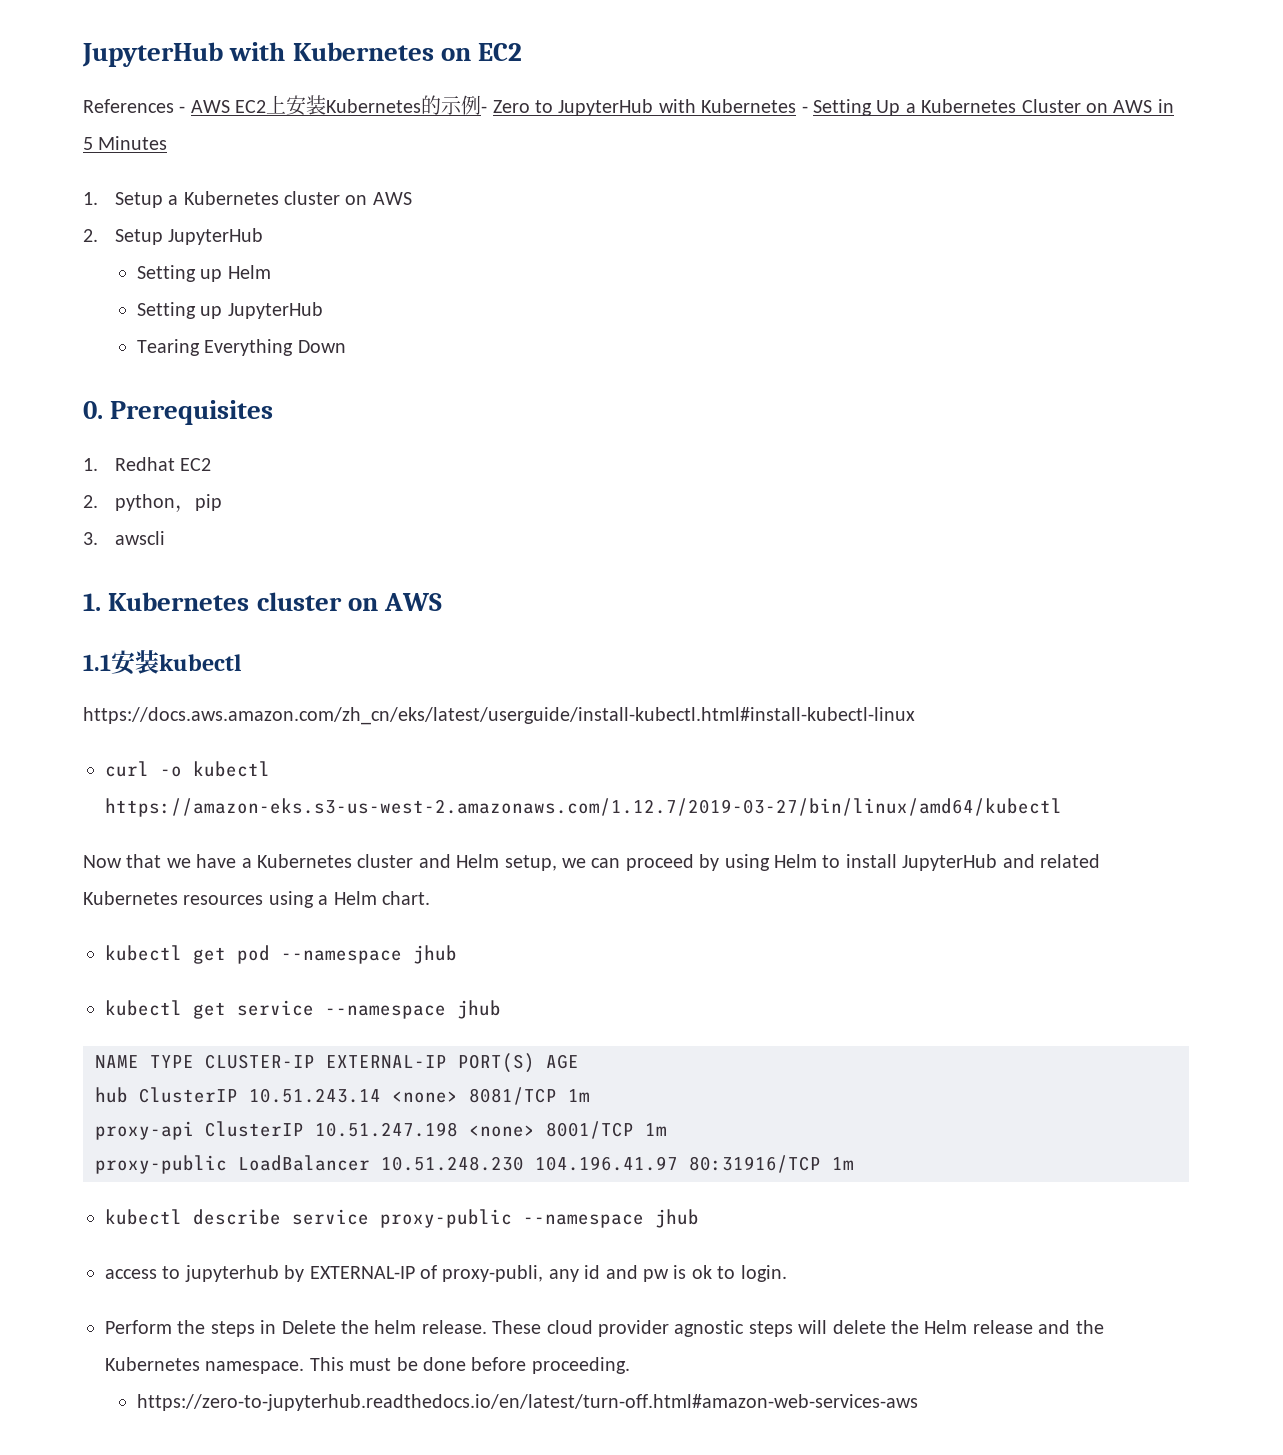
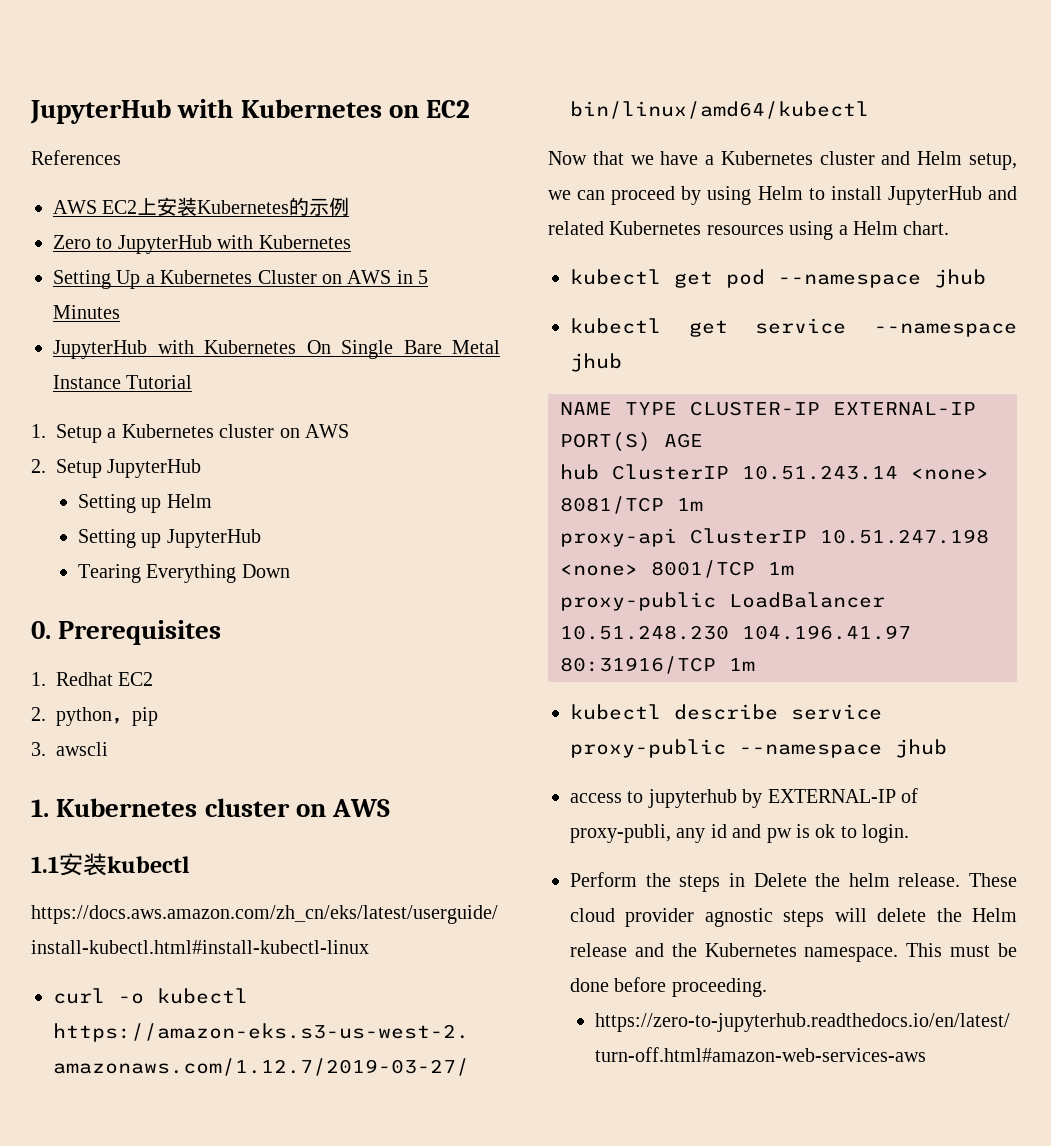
[179,106,186,113] - -> (121, 157) //
[481,106,488,113] - -> (350, 206) //
[801,106,808,113] - -> (351, 242) //
(168, 143) none -> [53,340,500,359] [53,375,193,389] // JupyterHub with Kubernetes On Single Bare Metal Instance Tutorial

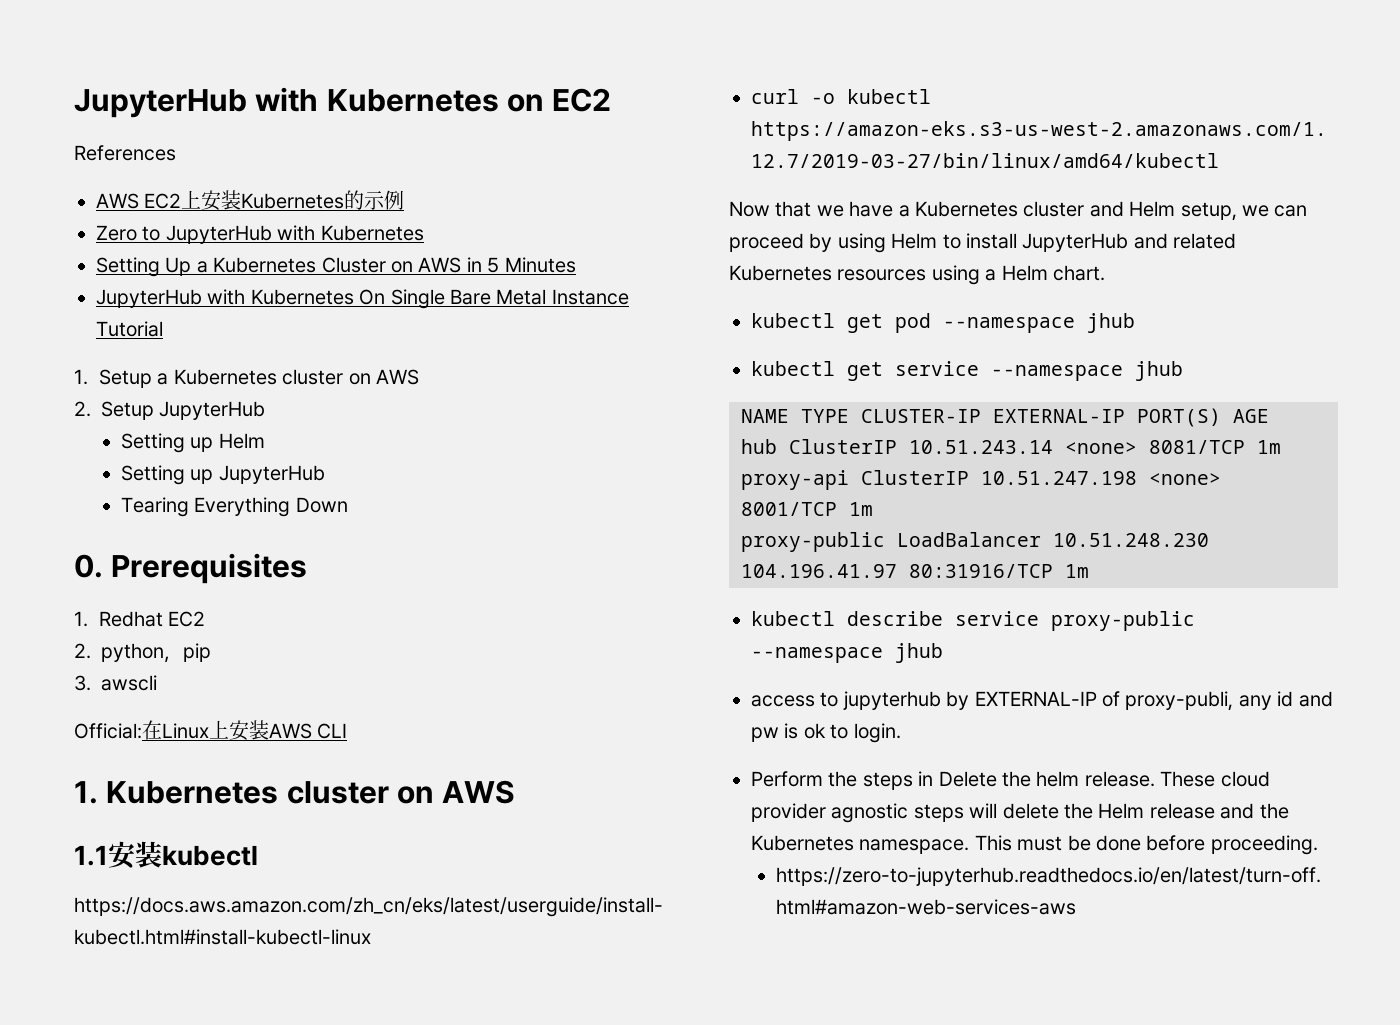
(108, 749) none -> [74,720,348,741] // Official:在Linux上安装AWS CLI

